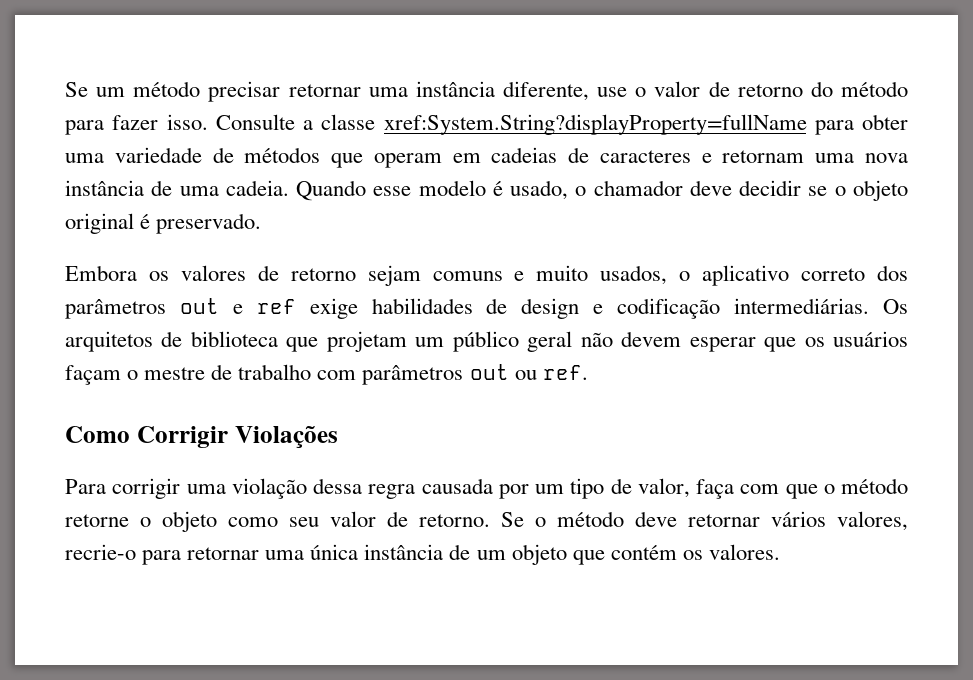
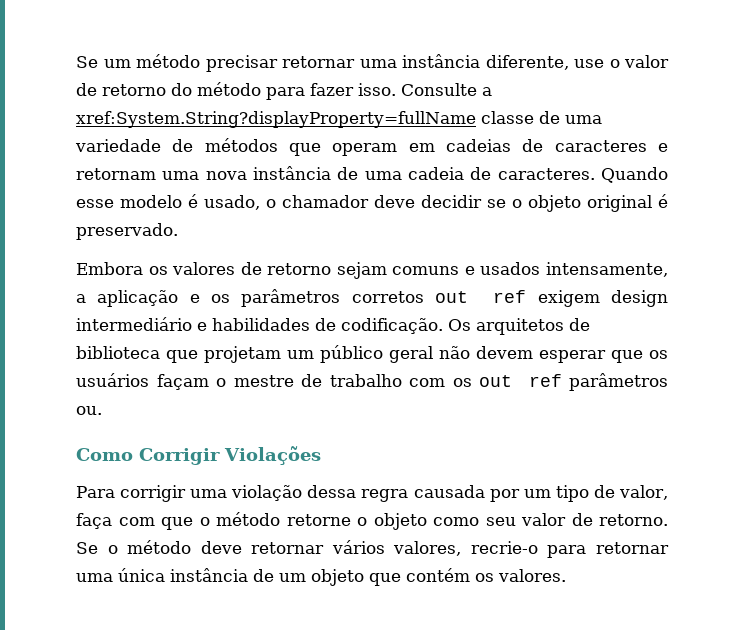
[321,114,908,135] classe xref:System.String?displayProperty=fullName para obter -> [76,111,560,128] xref:System.String?displayProperty=fullName classe de
[225,180,289,196] cadeia. -> [407,167,595,180] cadeia de caracteres.
[536,265,908,286] [65,298,870,319] muito usados, o aplicativo correto dos parâmetros out e ref exige habilidades de design e codificação intermediárias. -> [480,262,668,277] [76,289,668,307] [76,317,443,334] usados intensamente, a aplicação e os parâmetros corretos out ref exigem design intermediário e habilidades de codificação.
[362,364,588,385] parâmetros out ou ref. -> [452,373,668,391] [76,406,102,415] os out ref parâmetros ou.

